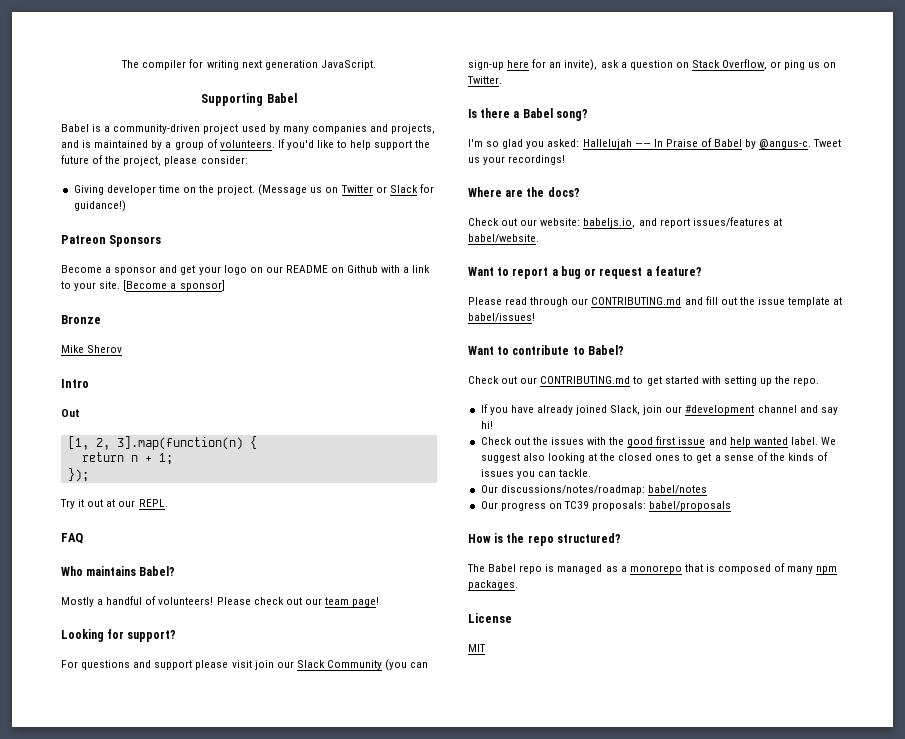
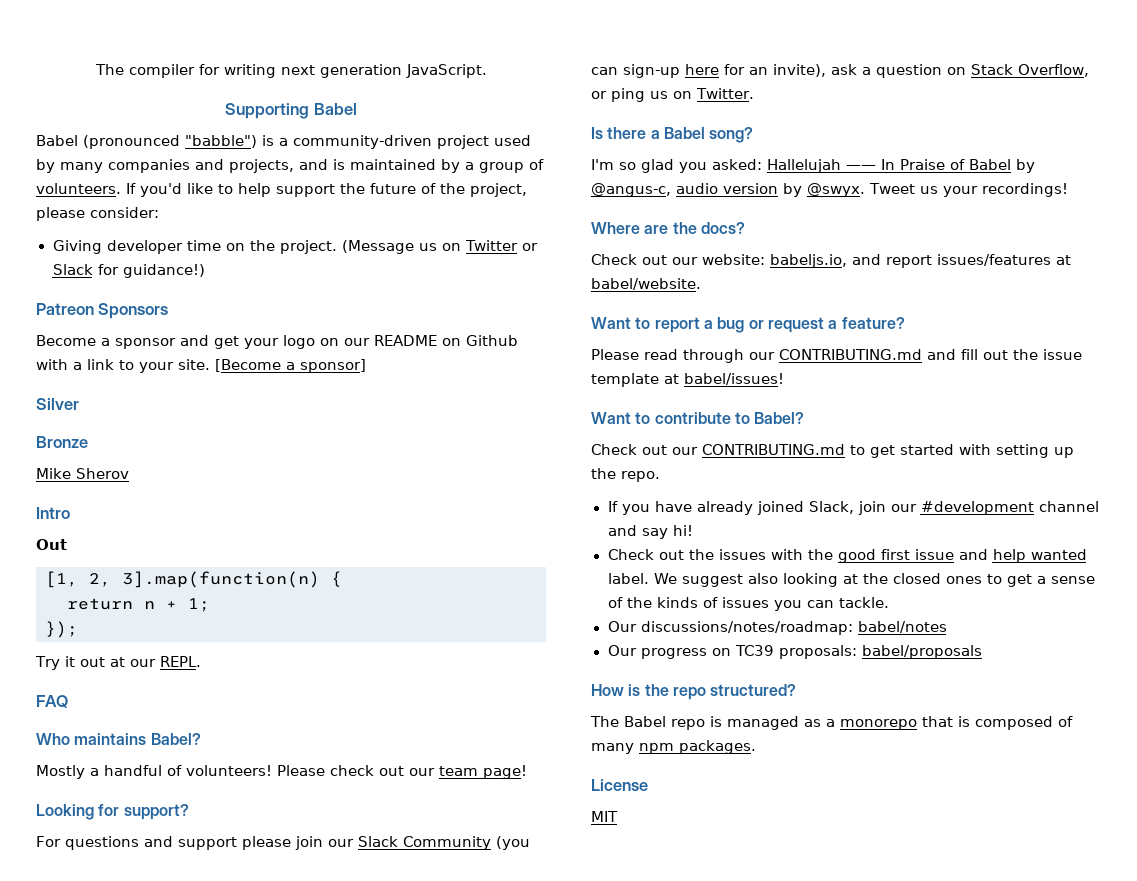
(89, 128) none -> [83,135,257,149] (pronounced "babble")
(225, 285) none -> [36,398,79,410] // Silver
[231,660,252,668] visit -> (291, 843) none
[759,139,812,149] @angus-c. -> [591,183,865,197] @angus-c, audio version by @swyx.

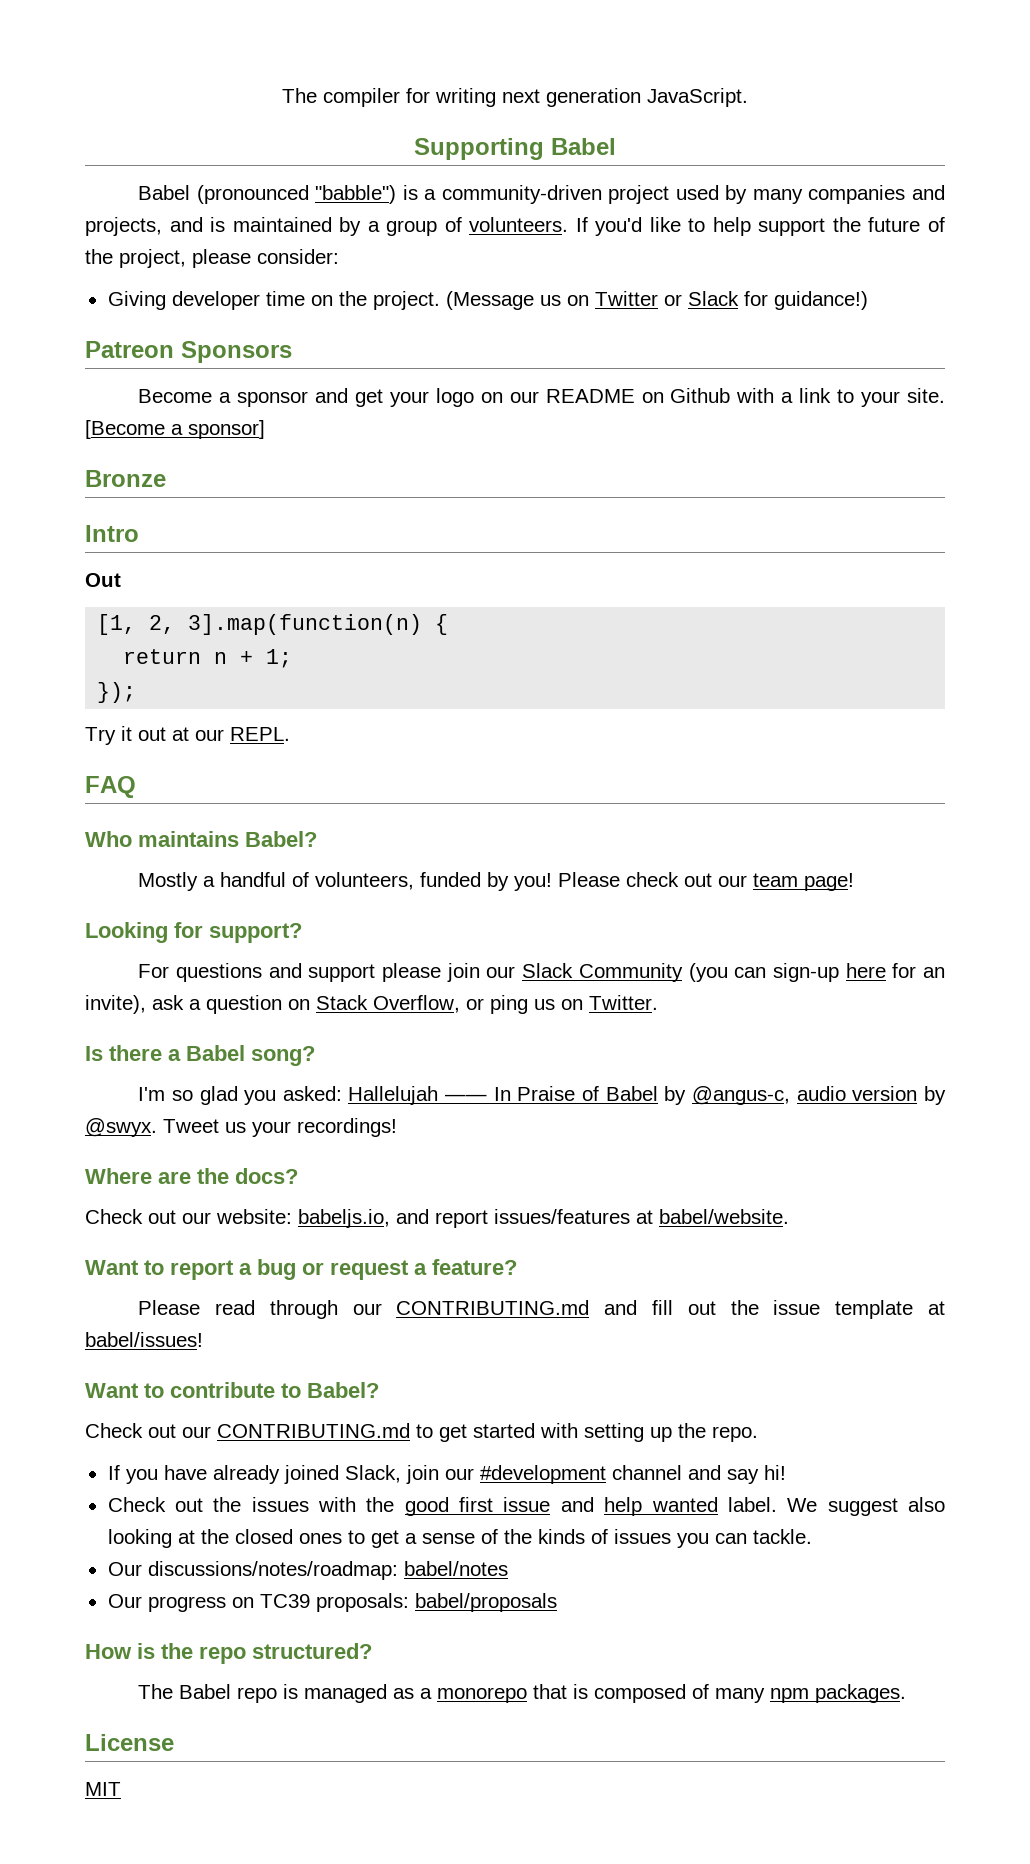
[36,398,79,410] // Silver -> (265, 429) none
[36,468,129,479] // Mike Sherov -> (166, 478) none
[186,765,272,776] volunteers! -> [315,872,553,891] volunteers, funded by you!

